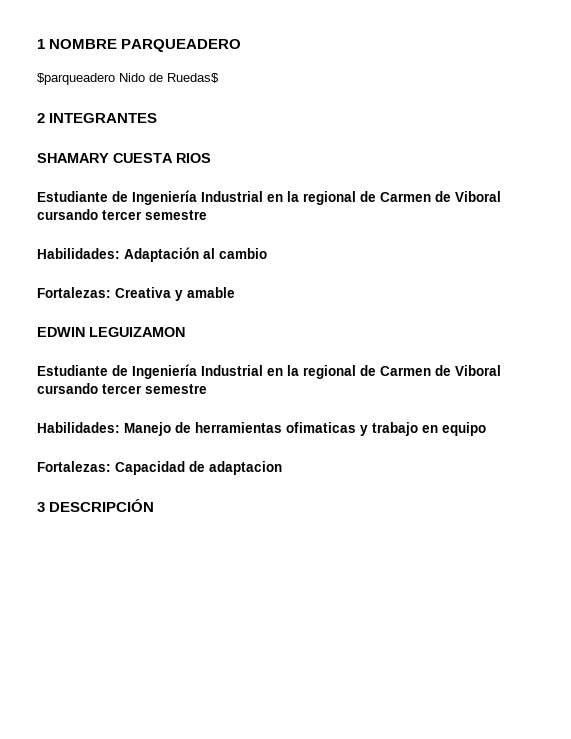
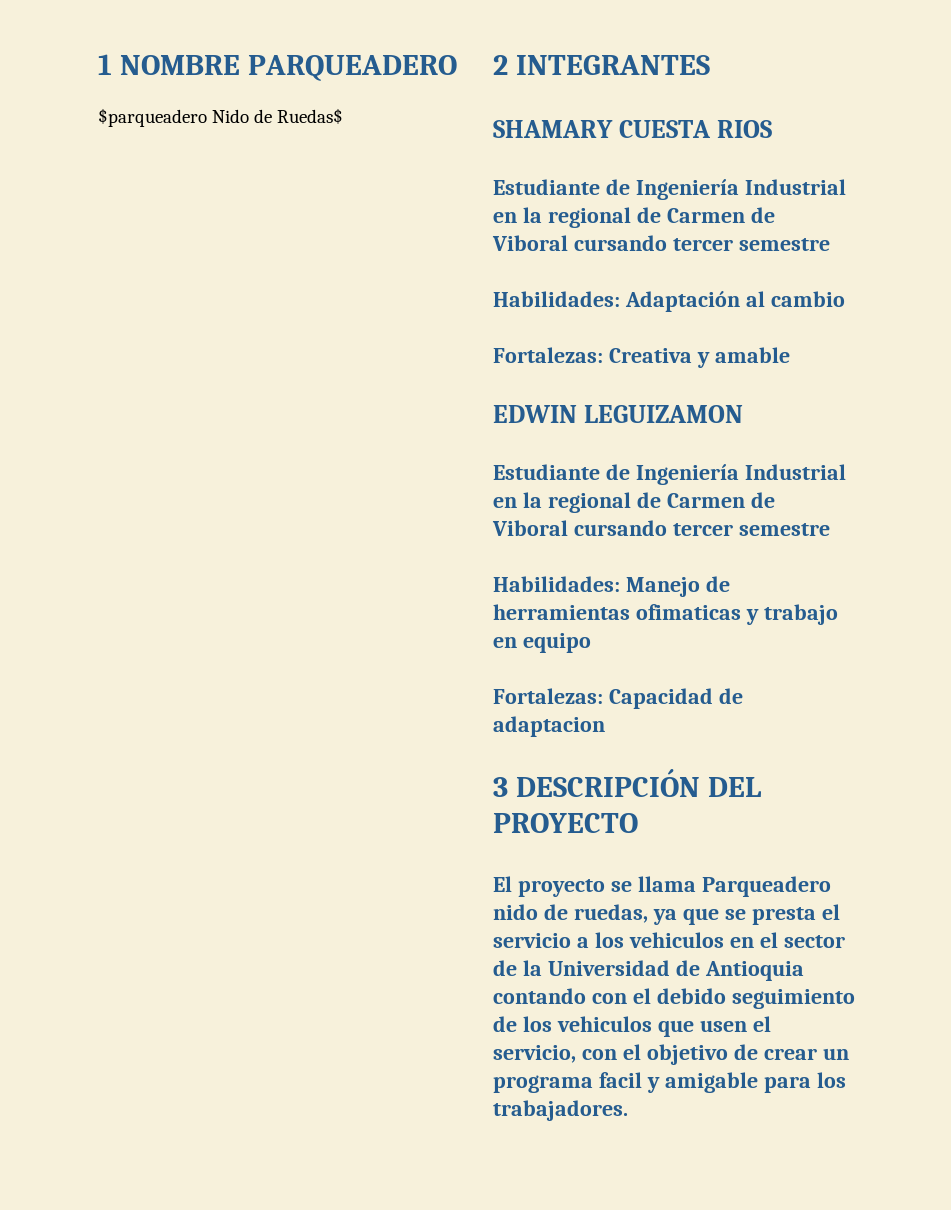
(155, 505) none -> [707,777,762,797] [493,813,638,833] [493,876,831,897] [493,904,840,925] [493,932,845,948] [493,960,804,981] [493,988,855,1009] [493,1016,771,1037] [493,1044,849,1065] [493,1072,846,1093] [493,1100,628,1121] DEL PROYECTO // El proyecto se llama Parqueadero nido de ruedas, ya que se presta el servicio a los vehiculos en el sector de la Universidad de Antioquia contando con el debido seguimiento de los vehiculos que usen el servicio, con el objetivo de crear un programa facil y amigable para los trabajadores.

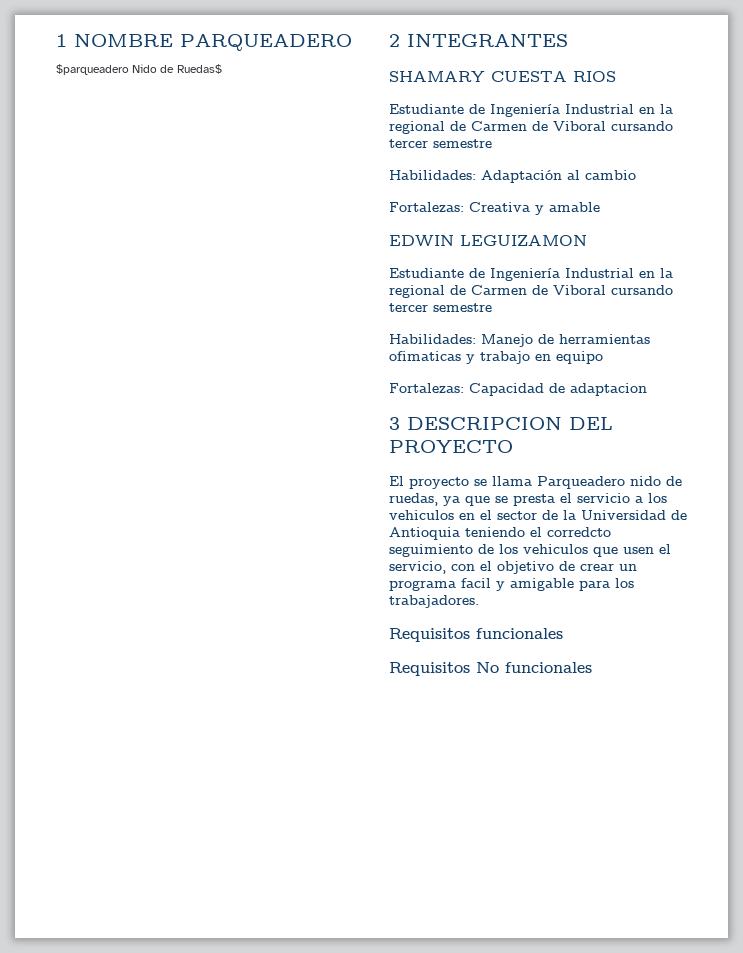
[515,769,700,797] DESCRIPCIÓN -> [407,417,562,430] DESCRIPCION
[493,988,726,1004] contando con el debido -> [465,527,611,537] teniendo el corredcto
(628, 1110) none -> [389,628,563,642] [389,662,592,676] // Requisitos funcionales // Requisitos No funcionales

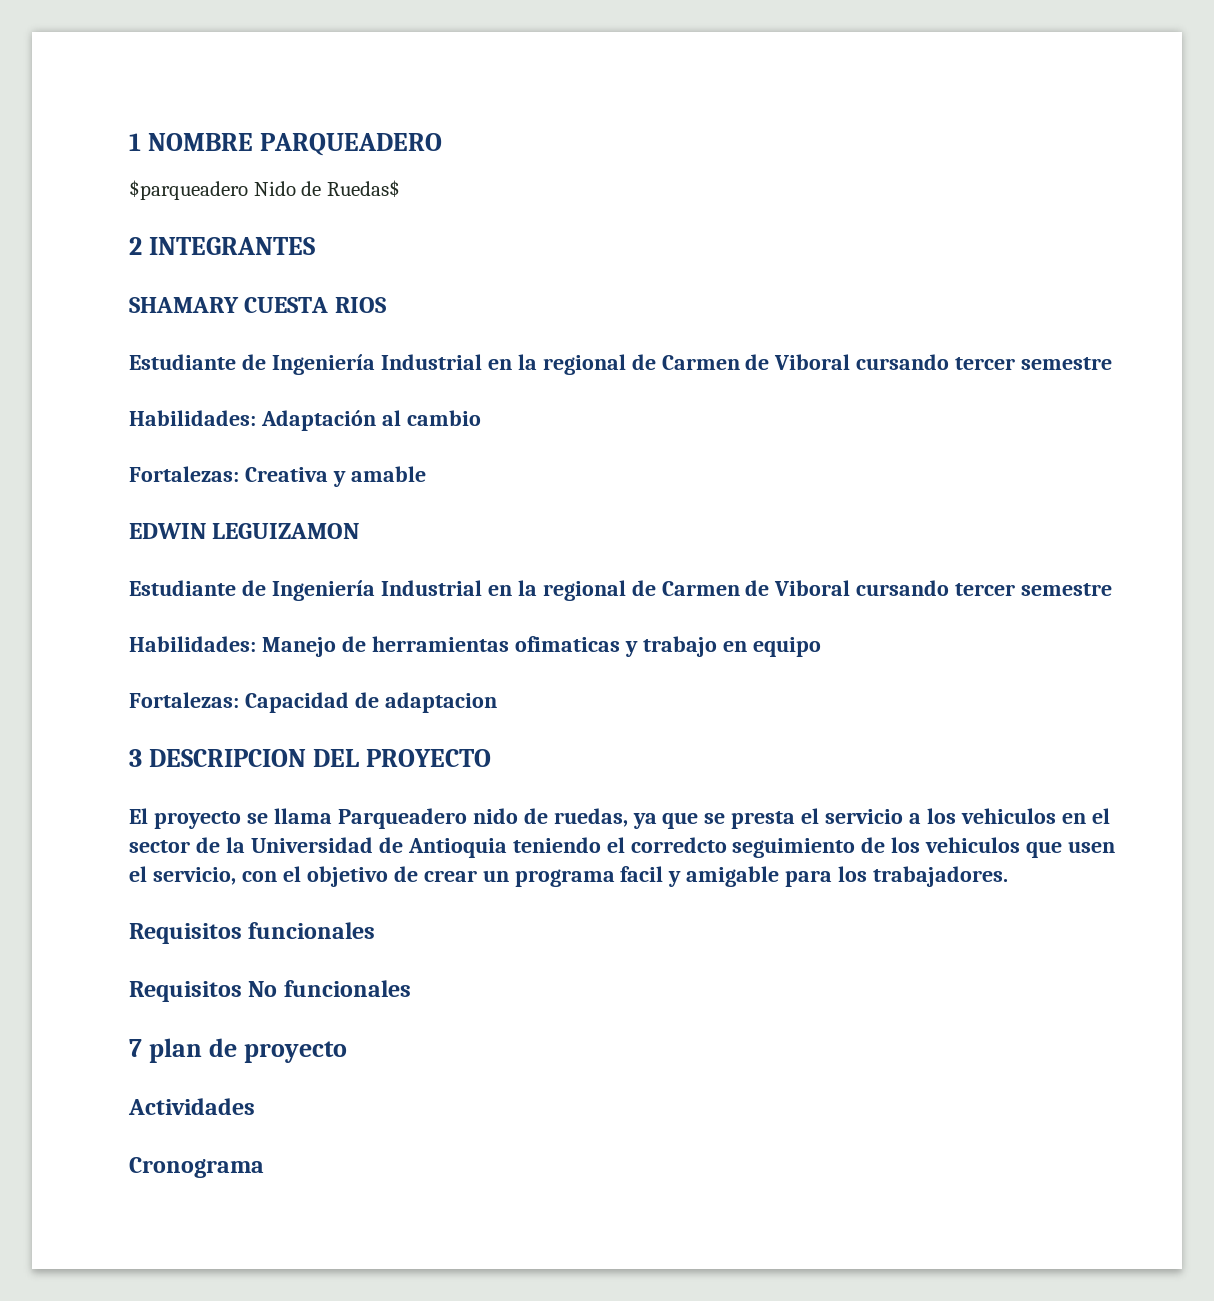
(592, 667) none -> [129,1038,348,1063] [128,1098,255,1115] [129,1157,264,1178] // 7 plan de proyecto // Actividades // Cronograma

